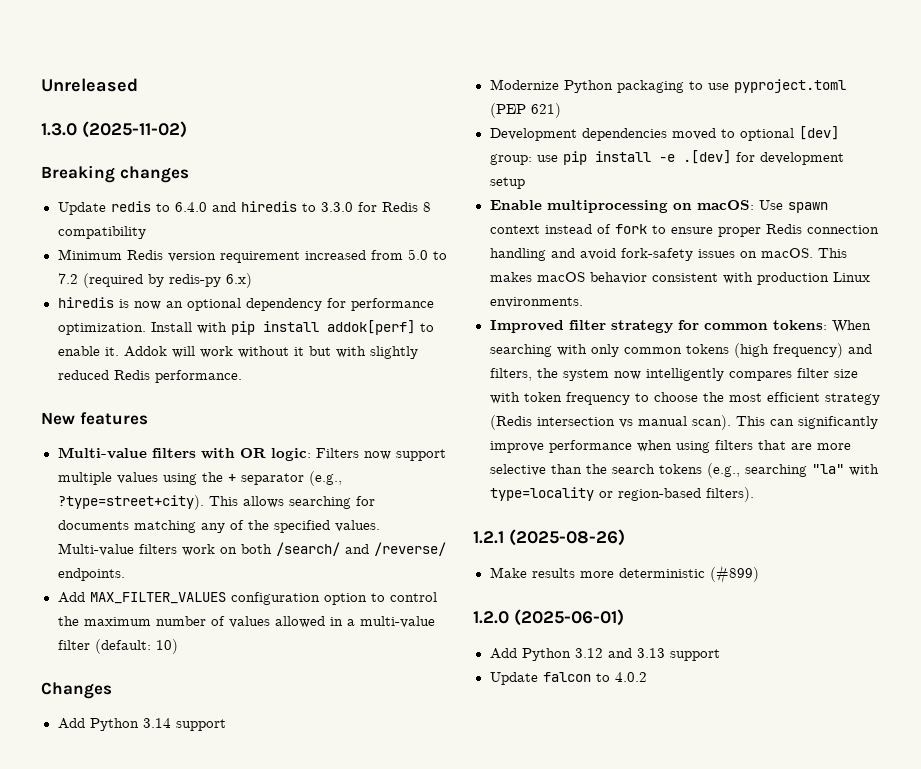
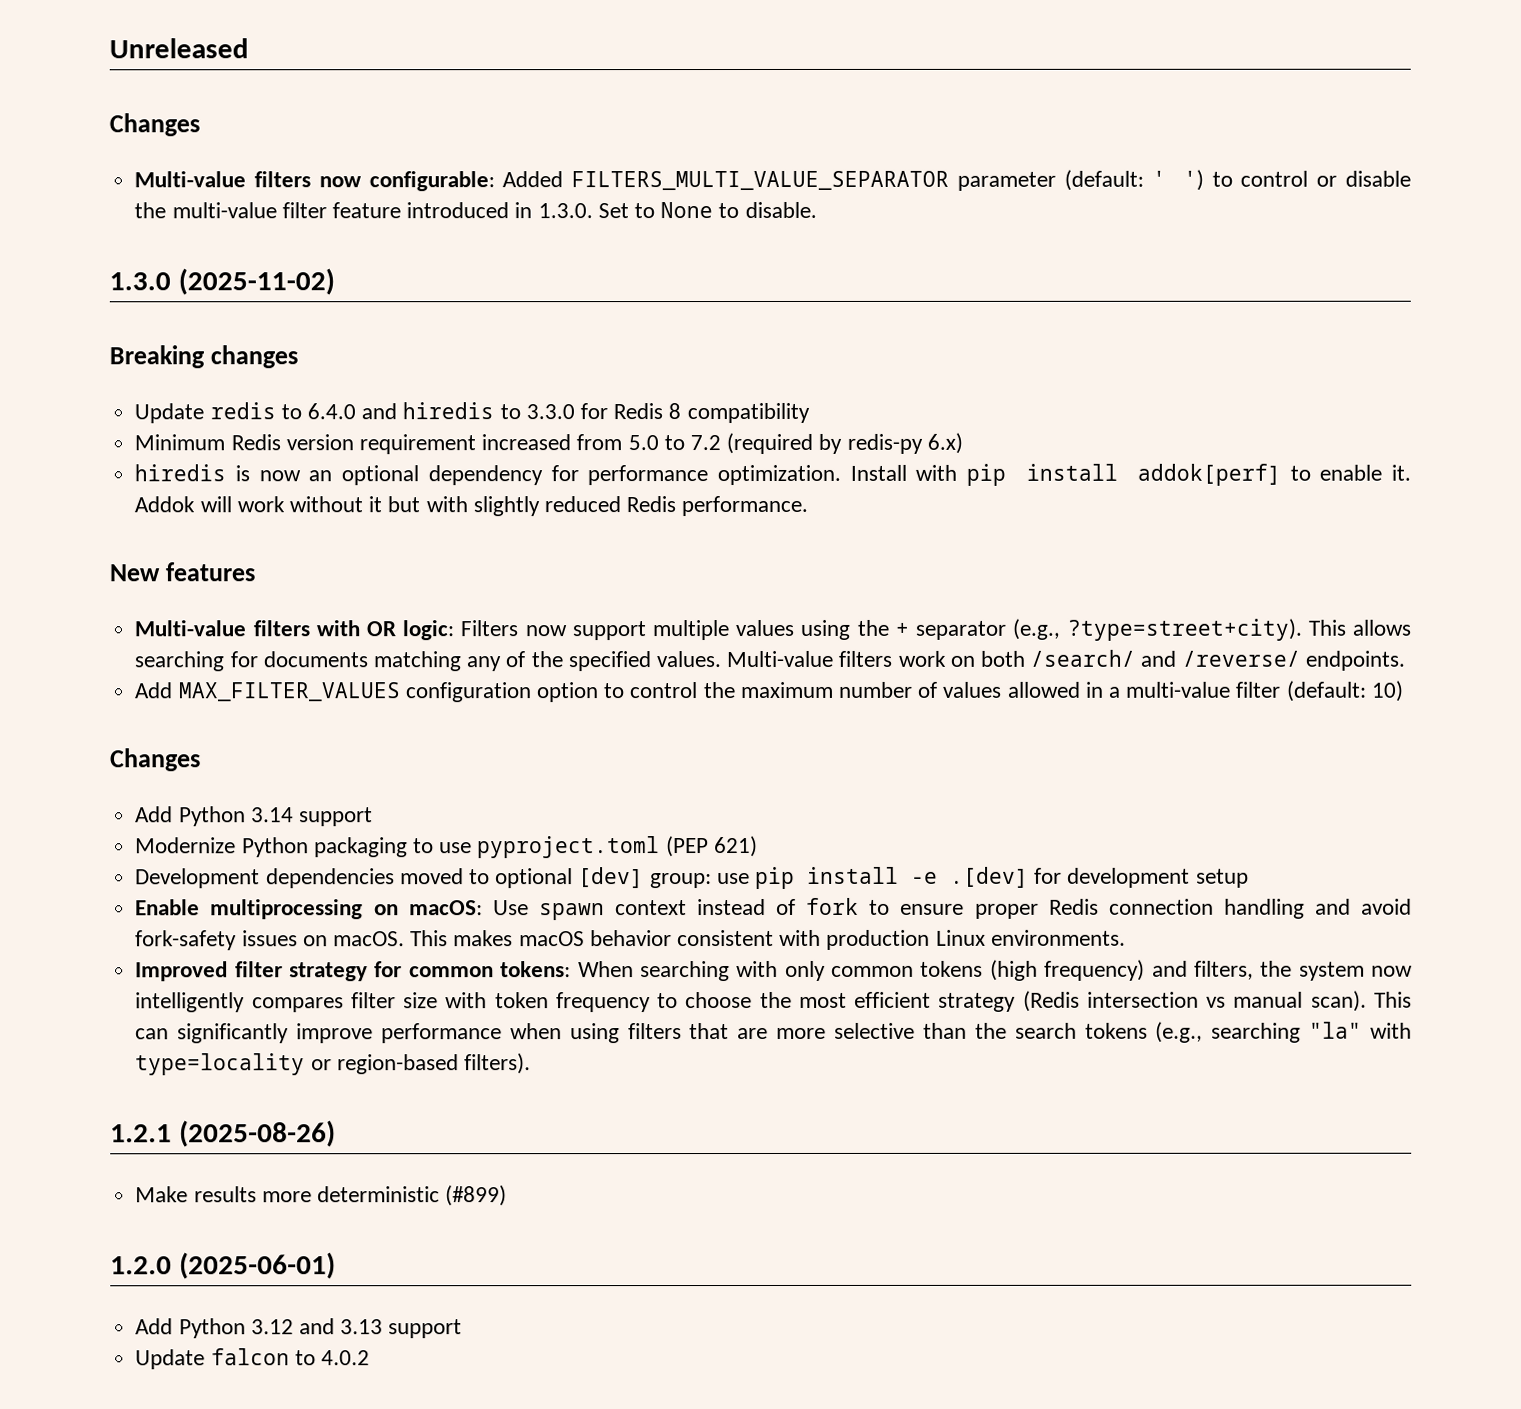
(138, 85) none -> [109,113,200,137] [134,169,1411,192] [134,201,817,219] // Changes // Multi-value filters now configurable: Added FILTERS_MULTI_VALUE_SEPARATOR parameter (default: ' ') to control or disable the multi-value filter feature introduced in 1.3.0. Set to None to disable.

